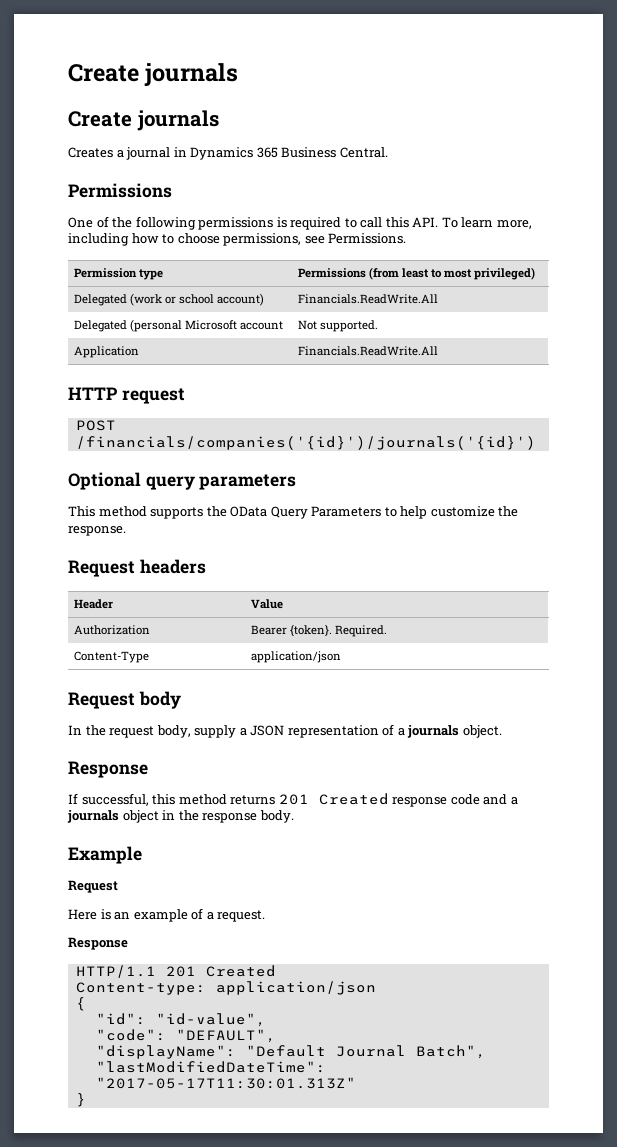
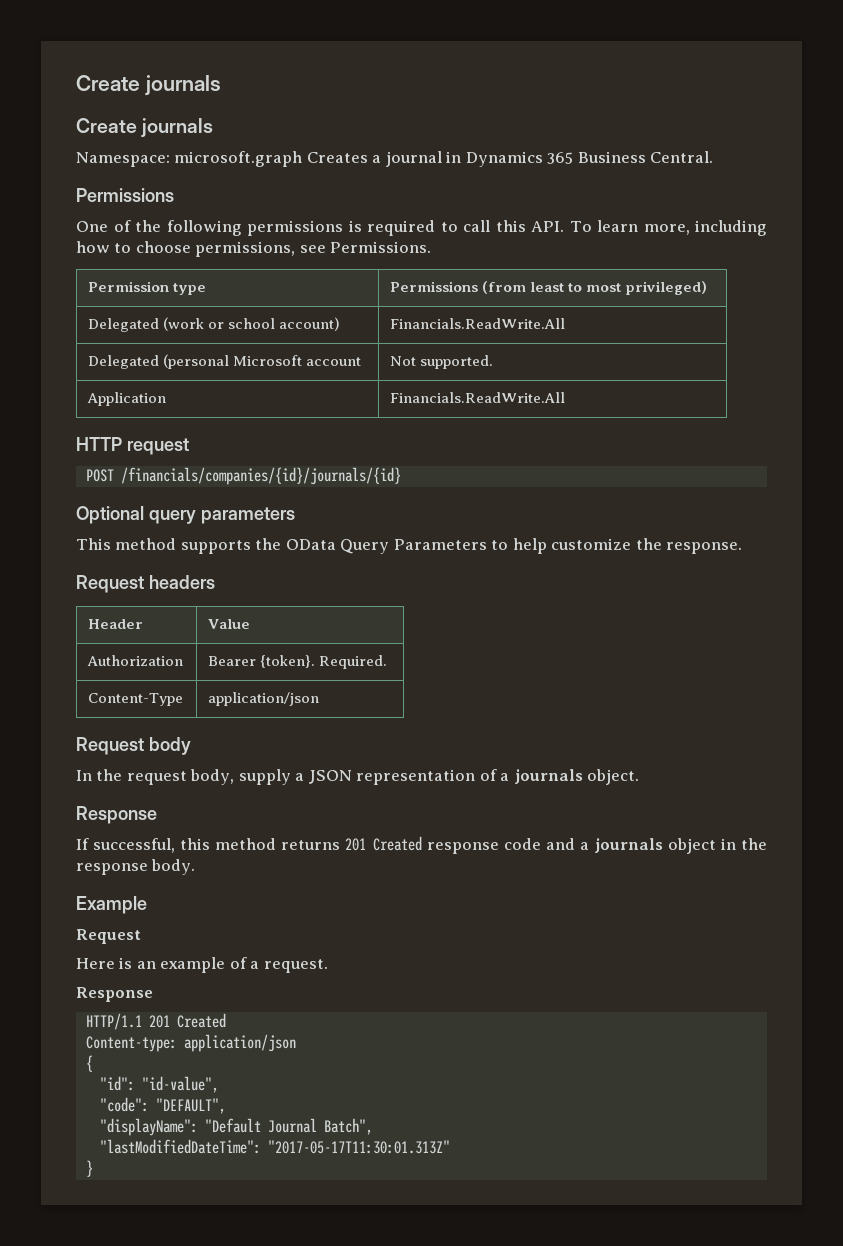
(219, 120) none -> [76,151,303,167] Namespace: microsoft.graph
[75,436,536,450] /financials/companies('{id}')/journals('{id}') -> [120,467,401,485] /financials/companies/{id}/journals/{id}

